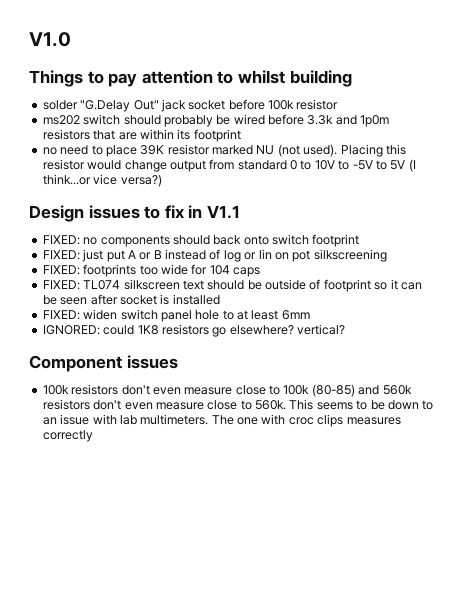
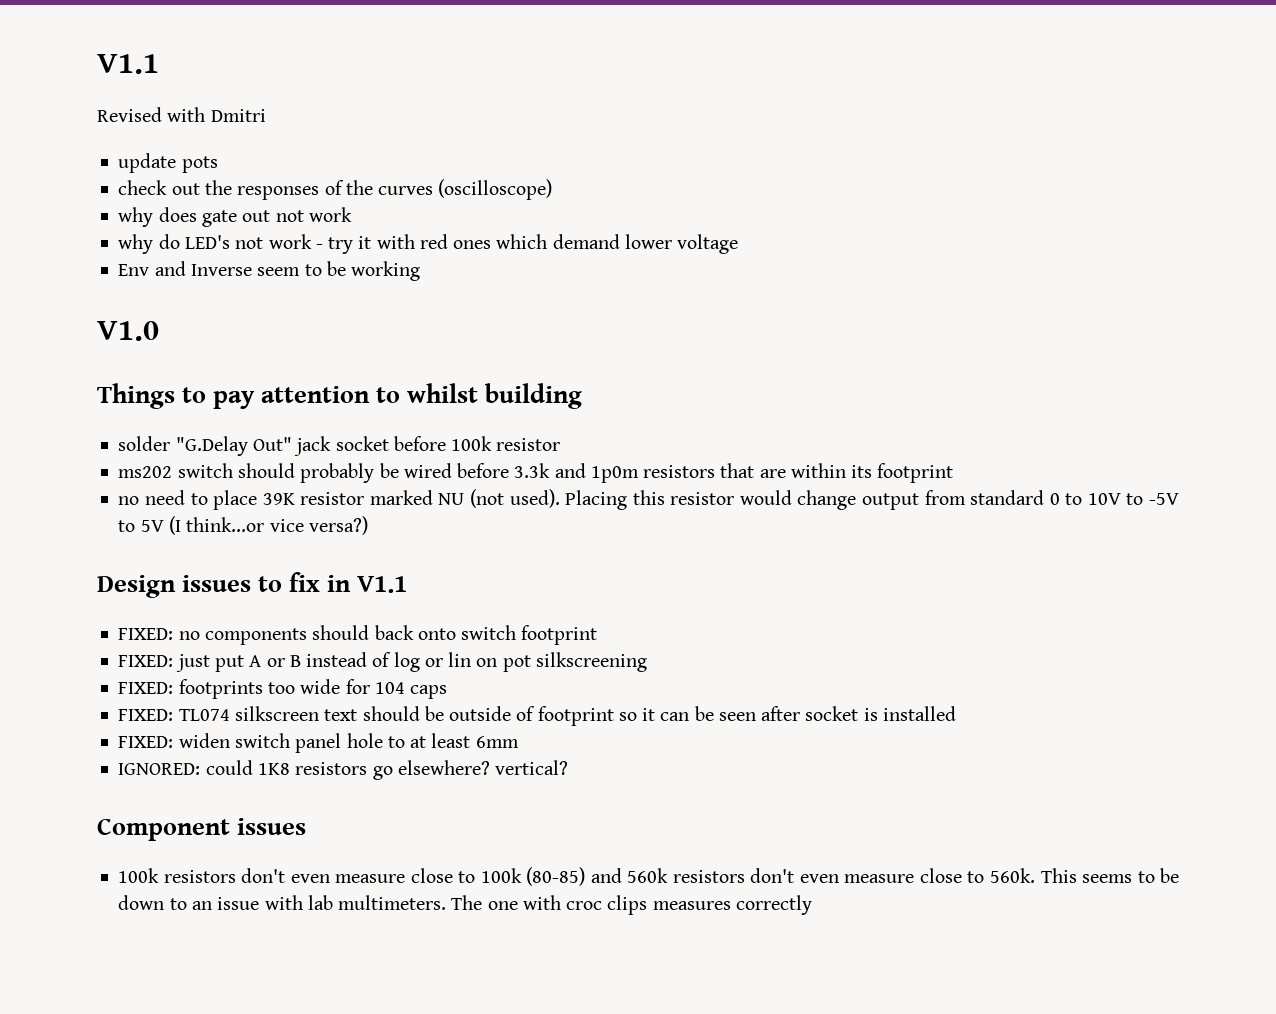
(29, 39) none -> [97,54,159,74] [97,107,266,122] [118,153,218,173] [118,179,553,200] [118,207,352,227] [118,234,739,254] [118,261,421,281] V1.1 // Revised with Dmitri // update pots // check out the responses of the curves (oscilloscope) // why does gate out not work // why do LED's not work - try it with red ones which demand lower voltage // Env and Inverse seem to be working //

